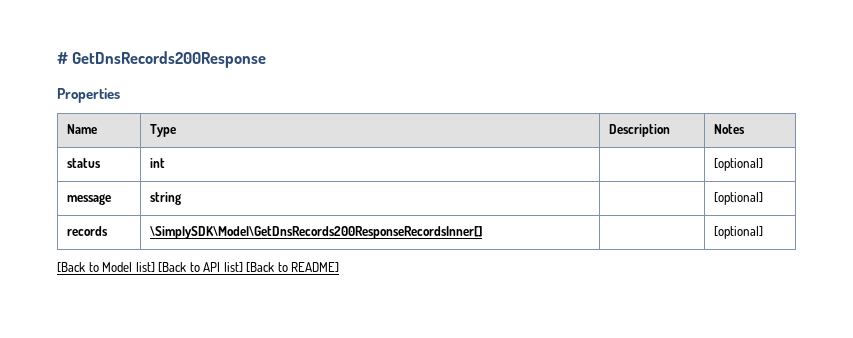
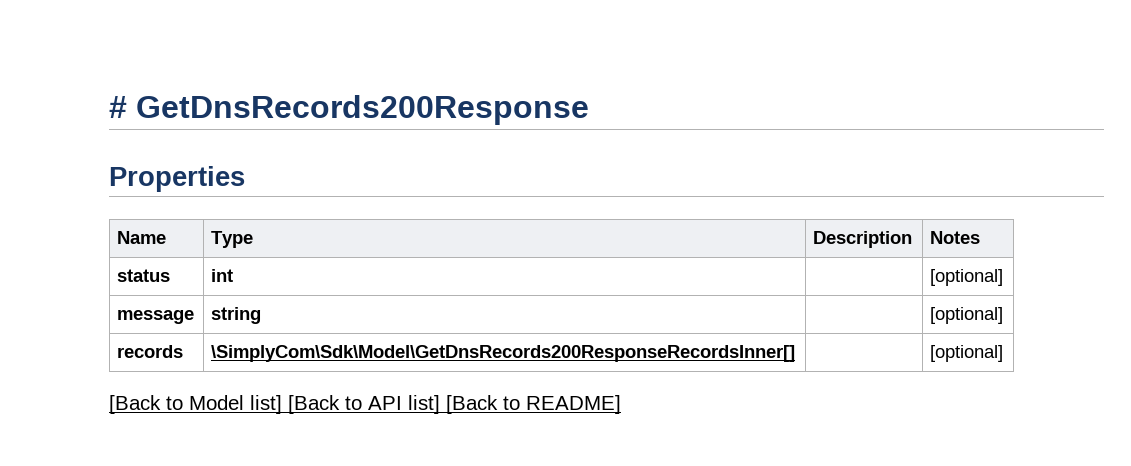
[149,226,482,239] \SimplySDK\Model\GetDnsRecords200ResponseRecordsInner[] -> [211,345,796,362] \SimplyCom\Sdk\Model\GetDnsRecords200ResponseRecordsInner[]

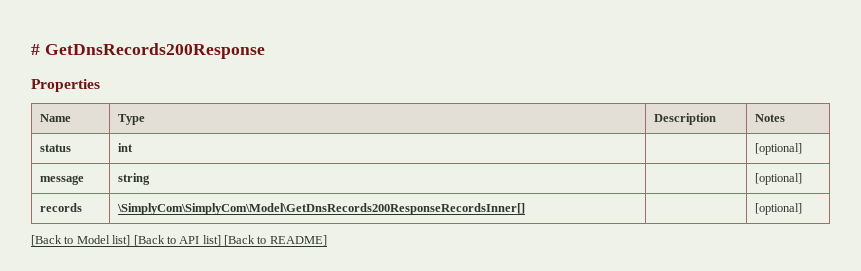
[211,345,796,362] \SimplyCom\Sdk\Model\GetDnsRecords200ResponseRecordsInner[] -> [116,203,525,215] \SimplyCom\SimplyCom\Model\GetDnsRecords200ResponseRecordsInner[]

